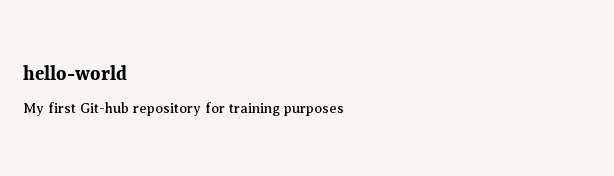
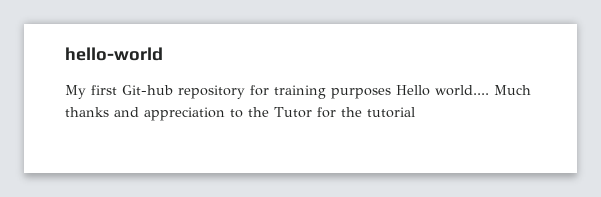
(344, 111) none -> [396,85,531,96] [65,107,415,121] Hello world.... Much thanks and appreciation to the Tutor for the tutorial

